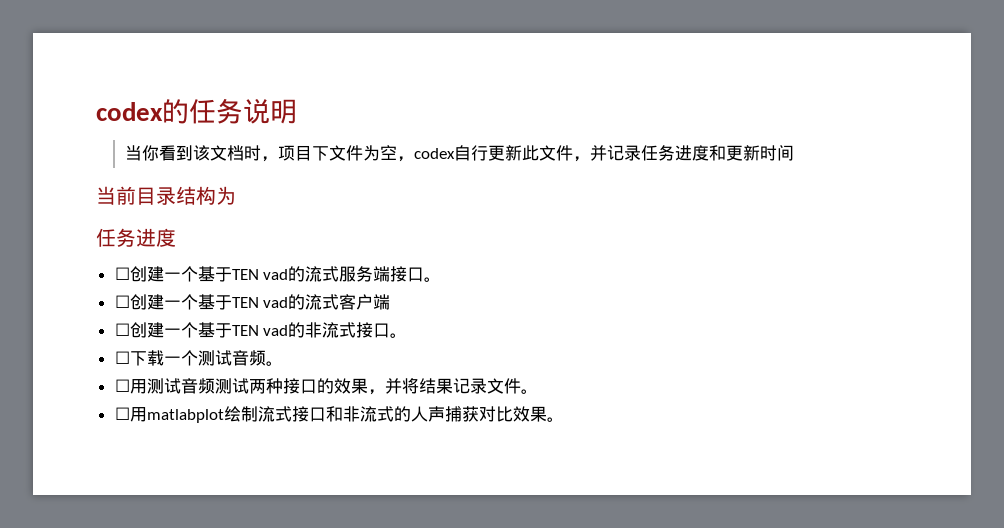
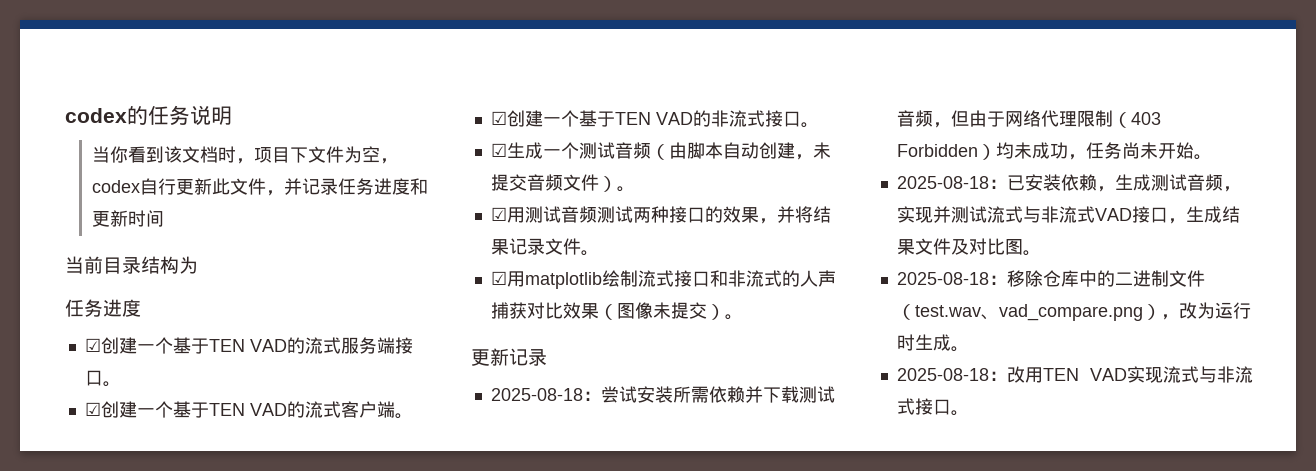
[114,266,289,282] ☐创建一个基于TEN vad -> [84,337,287,354] ☑创建一个基于TEN VAD
[114,294,289,310] ☐创建一个基于TEN vad -> [84,401,287,418] ☑创建一个基于TEN VAD
[114,322,289,338] // ☐创建一个基于TEN vad -> [394,413,413,419] [490,110,693,127] 。 // ☑创建一个基于TEN VAD
[114,350,164,366] ☐下载 -> [490,142,543,159] ☑生成
[265,361,283,366] [114,379,130,392] 。 // ☐ -> [650,142,831,160] [490,174,635,192] [490,207,507,221] （由脚本自动创建，未提交音频文件）。 // ☑
[114,407,224,423] ☐用matlabplot -> [490,271,602,289] ☑用matplotlib
(547, 414) none -> [598,302,743,320] [471,348,547,366] [490,386,835,403] [896,110,1161,128] [896,142,1212,160] [896,174,1241,192] [896,206,1240,224] [896,238,1041,256] [896,270,1205,287] [896,302,1251,321] [896,334,969,352] [896,366,1253,383] [896,398,951,415] （图像未提交）。 // 更新记录 // 2025-08-18：尝试安装所需依赖并下载测试音频，但由于网络代理限制（403 Forbidden）均未成功，任务尚未开始。 // 2025-08-18：已安装依赖，生成测试音频，实现并测试流式与非流式VAD接口，生成结果文件及对比图。 // 2025-08-18：移除仓库中的二进制文件（test.wav、vad_compare.png），改为运行时生成。 // 2025-08-18：改用TEN VAD实现流式与非流式接口

